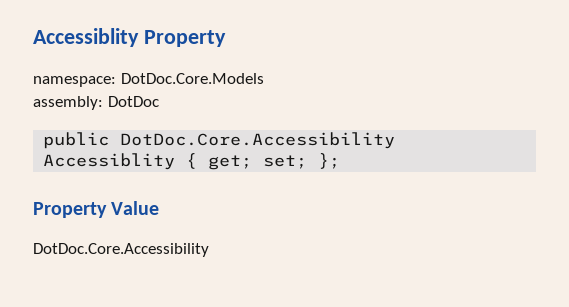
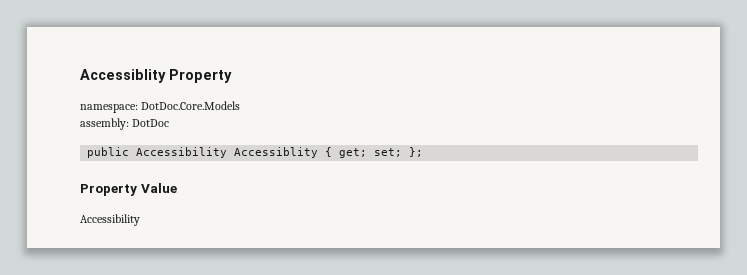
[120,132,396,149] DotDoc.Core.Accessibility -> [136,147,228,158] Accessibility
[33,243,209,257] DotDoc.Core.Accessibility -> [80,214,140,226] Accessibility

